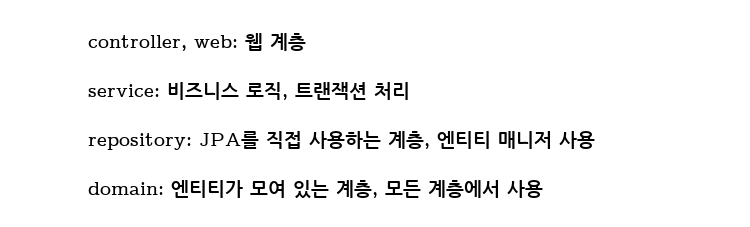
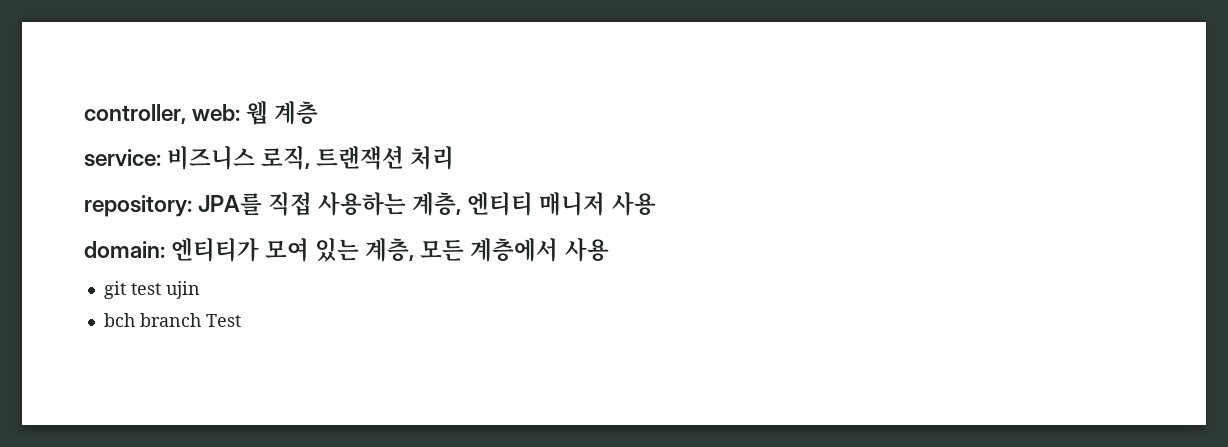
(543, 189) none -> [103,281,200,299] [103,313,241,327] // git test ujin // bch branch Test

